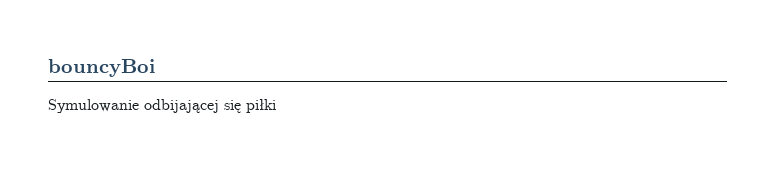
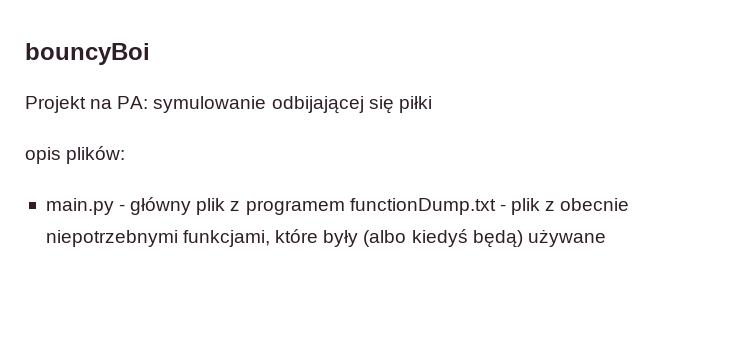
[48,99,139,113] Symulowanie -> [25,96,267,113] Projekt na PA: symulowanie
(276, 106) none -> [25,146,126,164] [45,197,630,215] [45,229,606,248] // opis plików: // main.py - główny plik z programem functionDump.txt - plik z obecnie niepotrzebnymi funkcjami, które były (albo kiedyś będą) używane

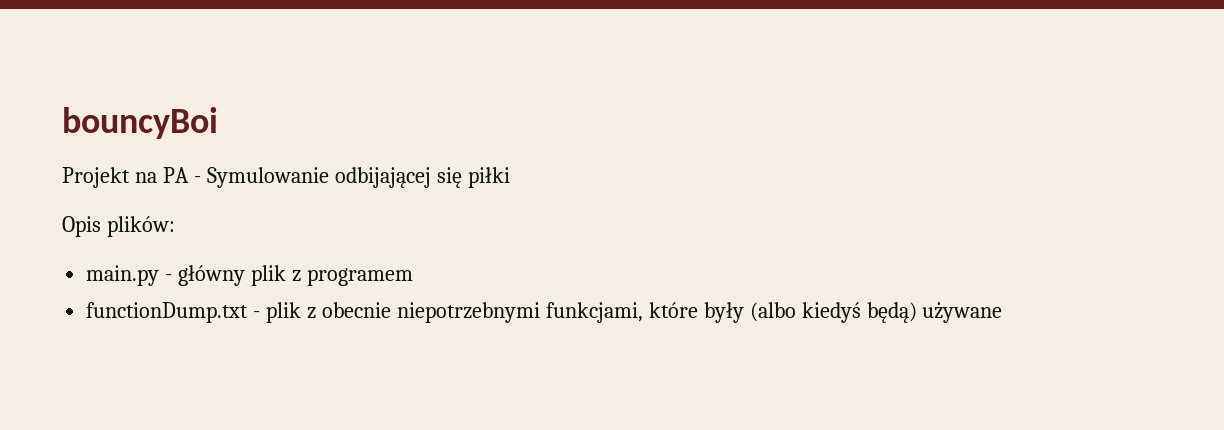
[117,96,267,113] PA: symulowanie -> [162,167,329,188] PA - Symulowanie
[25,147,61,164] opis -> [62,216,101,237] Opis
(345, 207) none -> (413, 277) //

